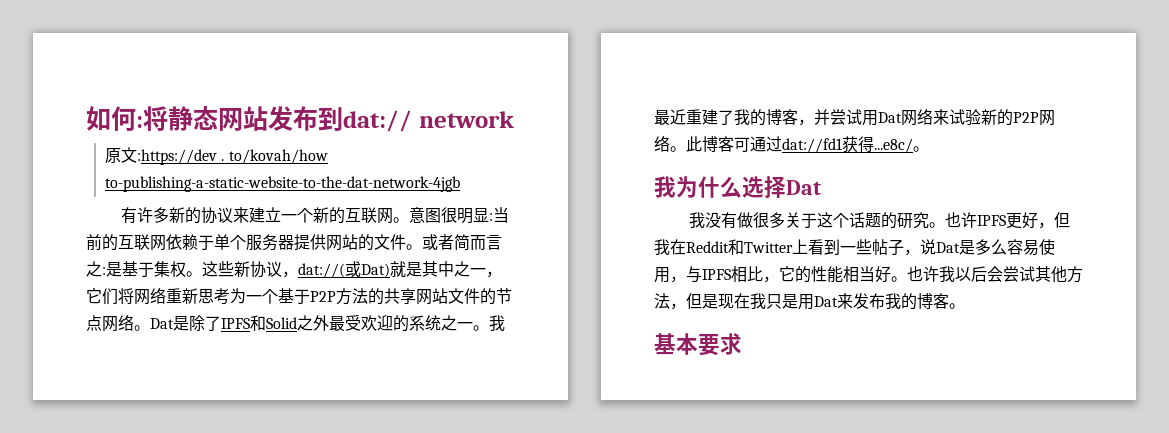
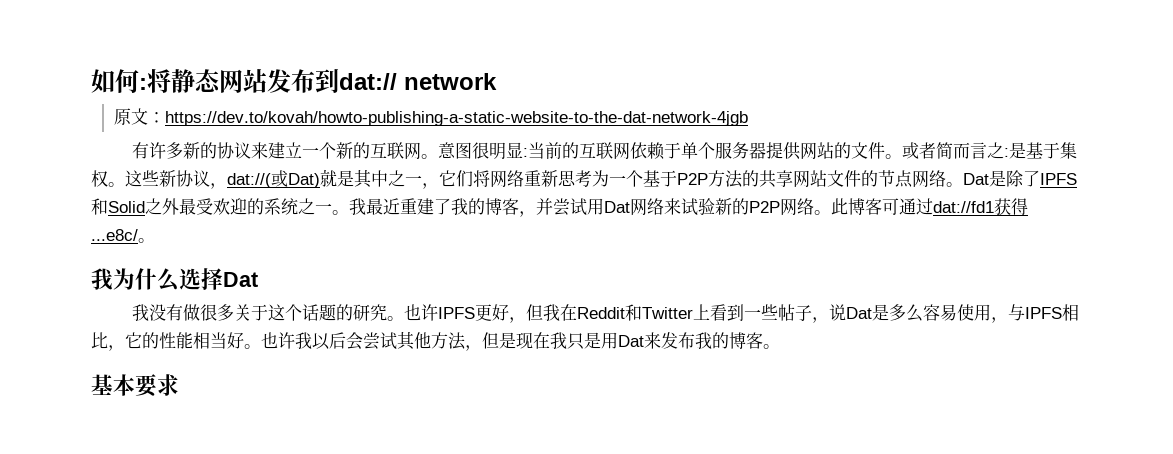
[136,149,328,165] [104,176,460,192] :https://dev . to/kovah/how to-publishing-a-static-website-to-the-dat-network-4jgb -> [147,111,748,126] ：https://dev.to/kovah/howto-publishing-a-static-website-to-the-dat-network-4jgb

